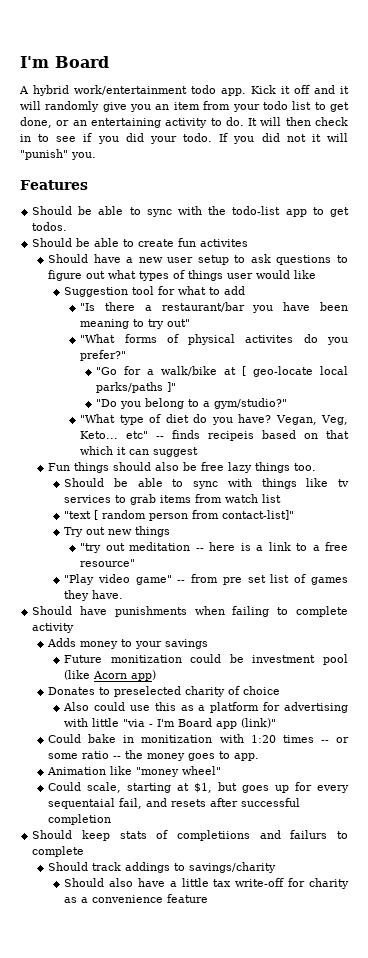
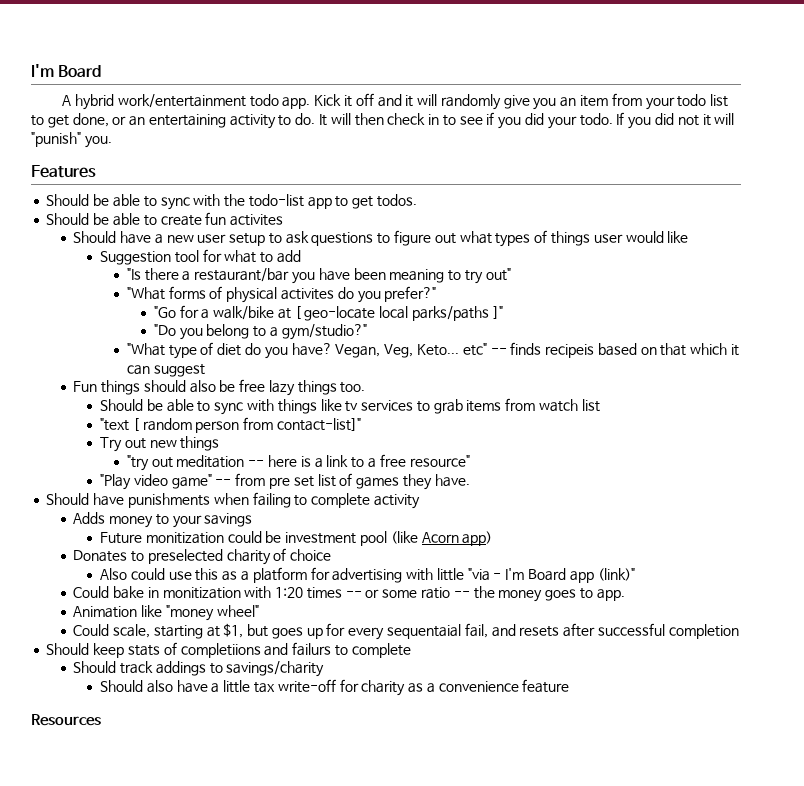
(209, 898) none -> [31,714,101,726] // Resources

